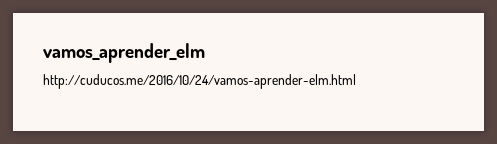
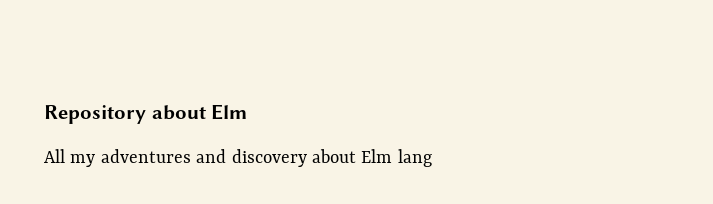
[43,43,205,63] [43,74,356,89] vamos_aprender_elm // http://cuducos.me/2016/10/24/vamos-aprender-elm.html -> [44,104,248,124] [44,149,432,167] Repository about Elm // All my adventures and discovery about Elm lang

